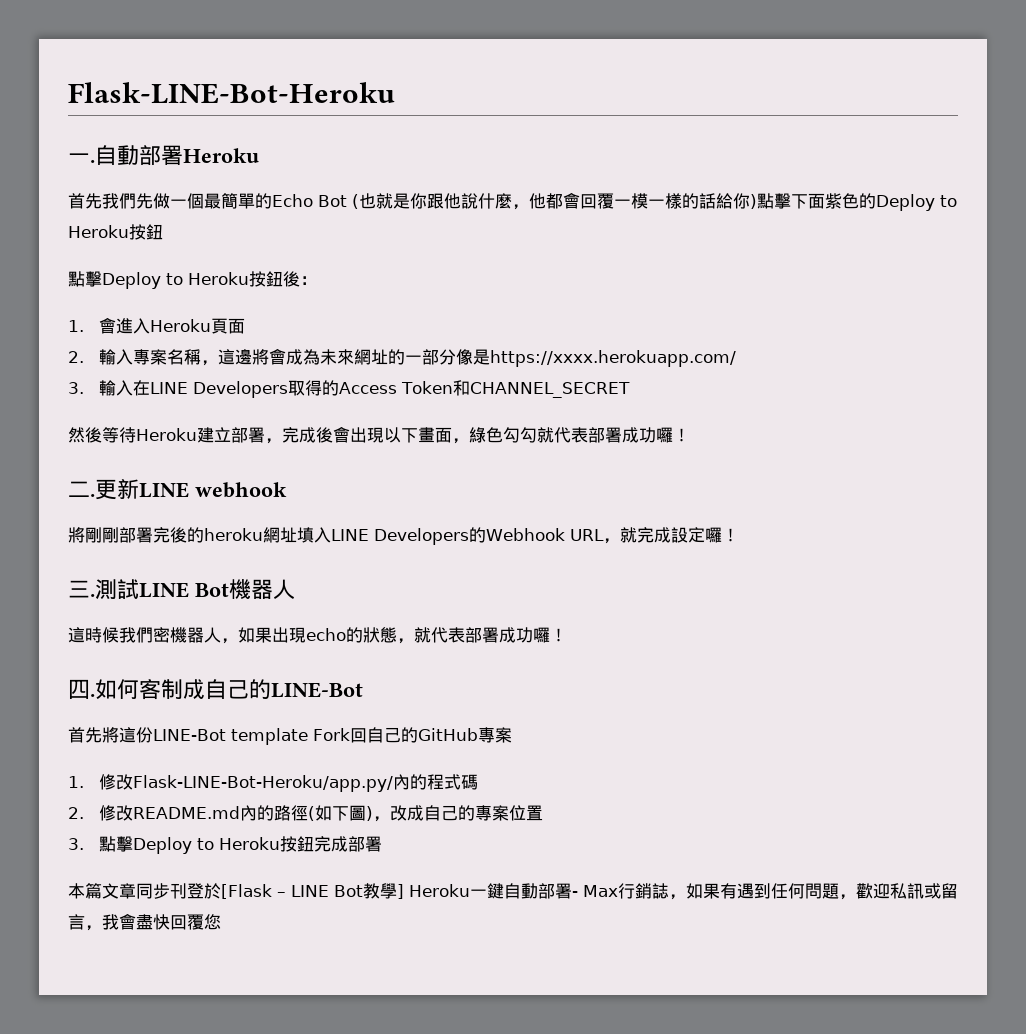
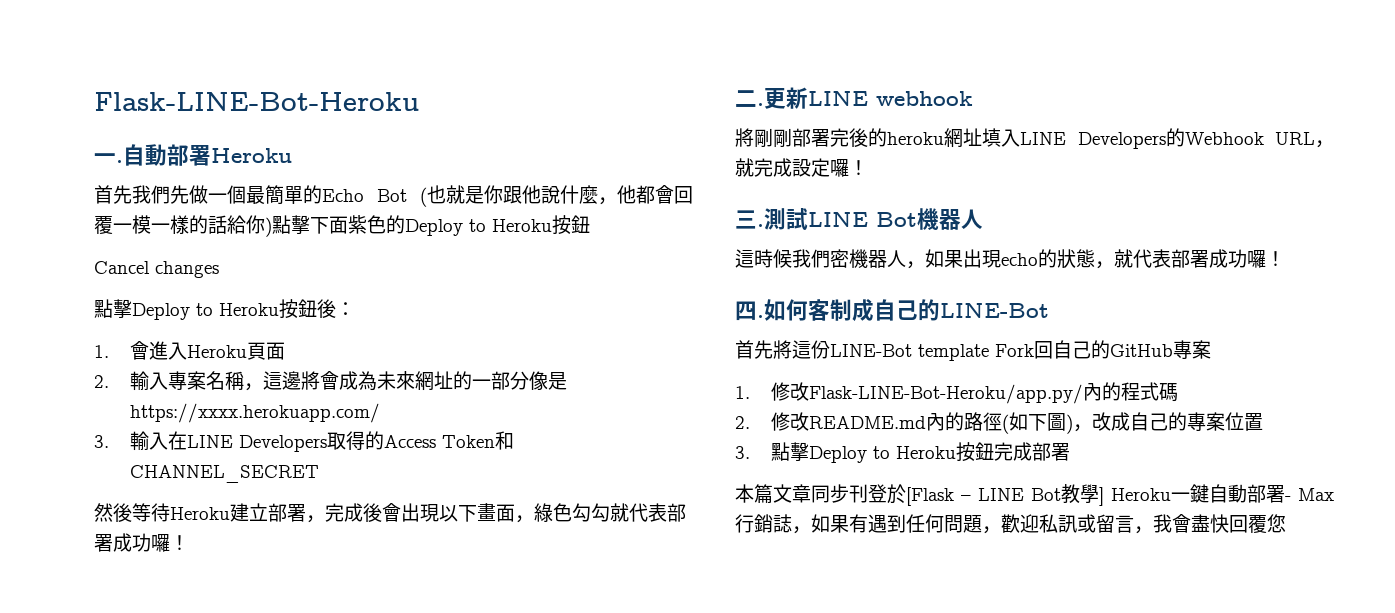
(163, 232) none -> [94,261,219,278] // Cancel changes

